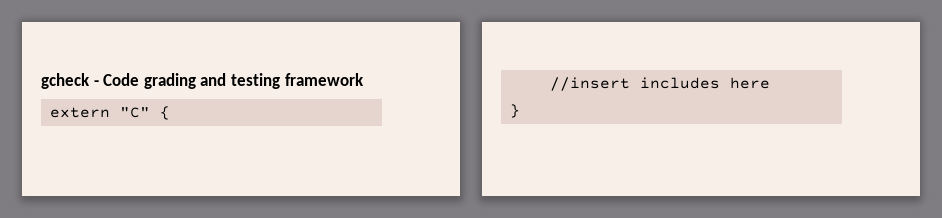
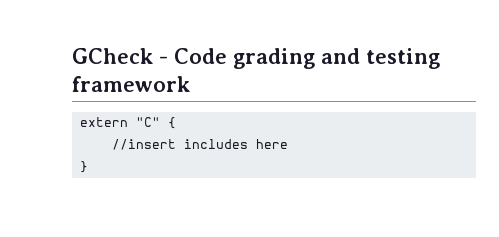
[41,73,90,89] gcheck -> [72,48,153,64] GCheck

